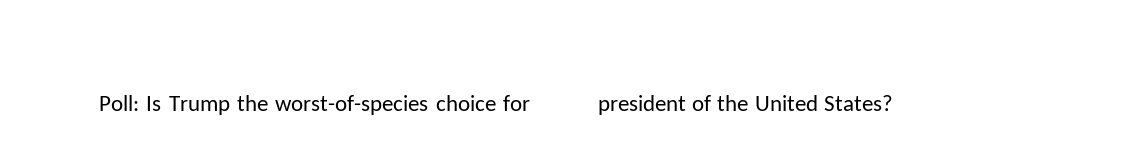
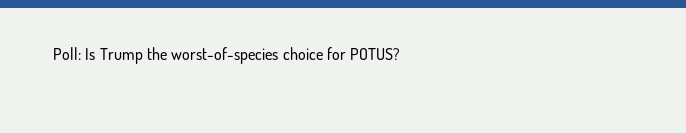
[598,95,893,115] president of the United States? -> [350,48,401,60] POTUS?

